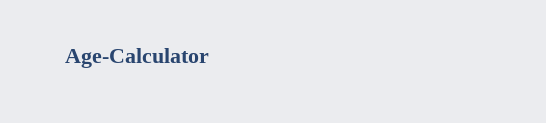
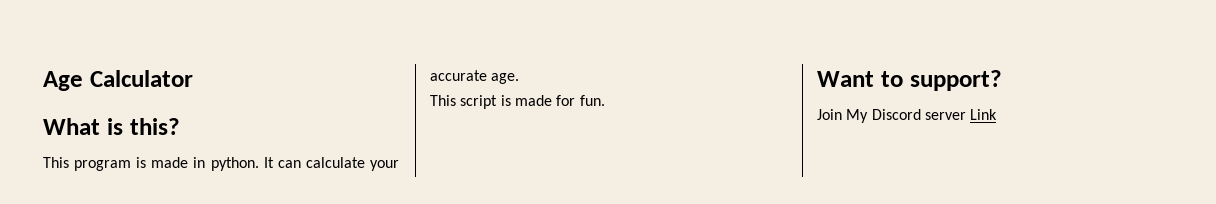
[65,48,209,68] Age-Calculator -> [43,70,193,91] [43,118,180,135] [43,157,399,171] [430,70,520,84] [430,95,605,109] [817,70,1002,91] [817,109,998,123] Age Calculator // What is this? // This program is made in python. It can calculate your accurate age. // This script is made for fun. // Want to support? // Join My Discord server Link

